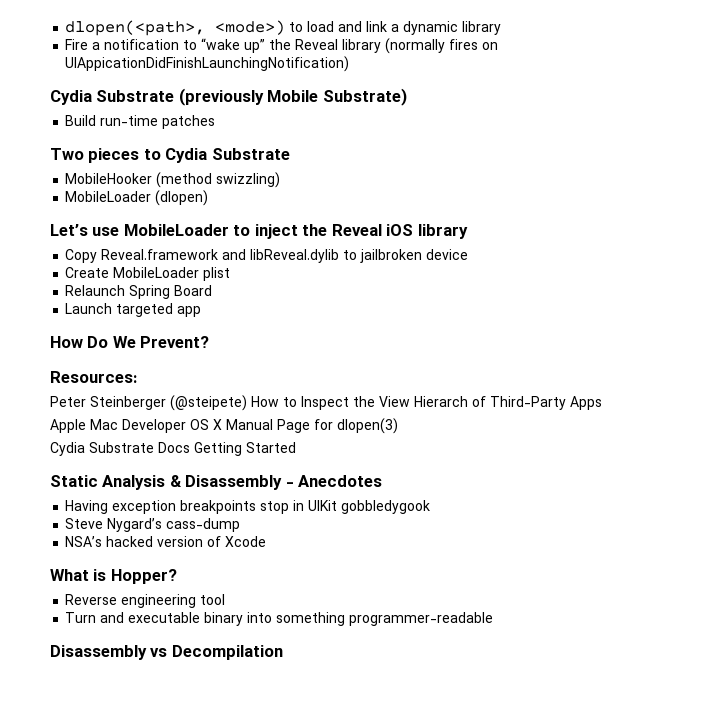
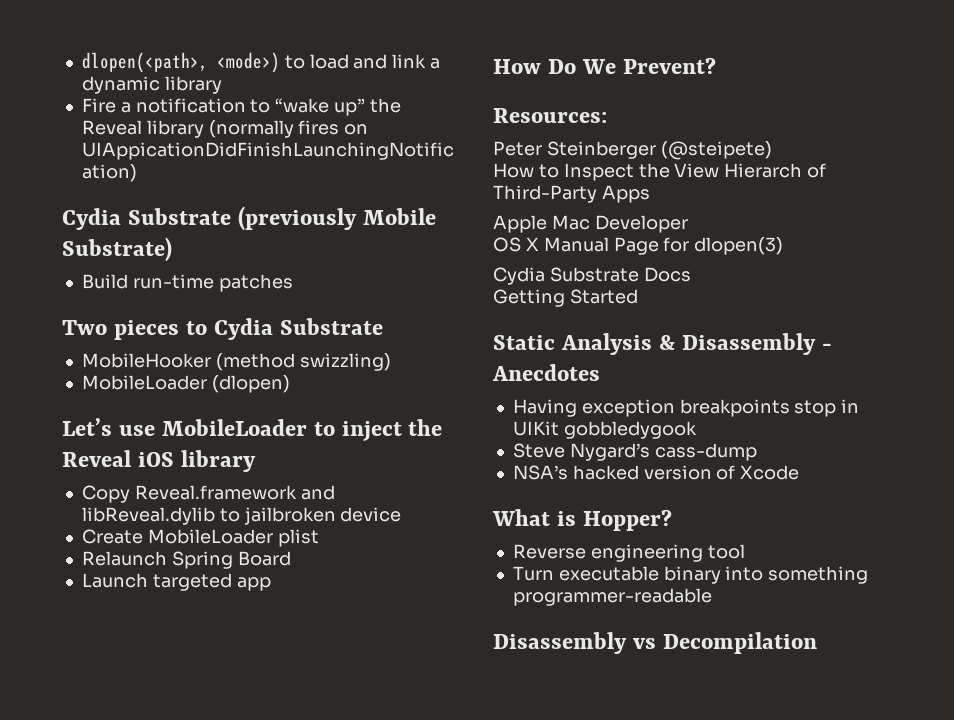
(247, 403) none -> (772, 150) //
(186, 426) none -> (688, 224) //
(190, 447) none -> (691, 274) //
[100,612,125,623] and -> (554, 573) none

